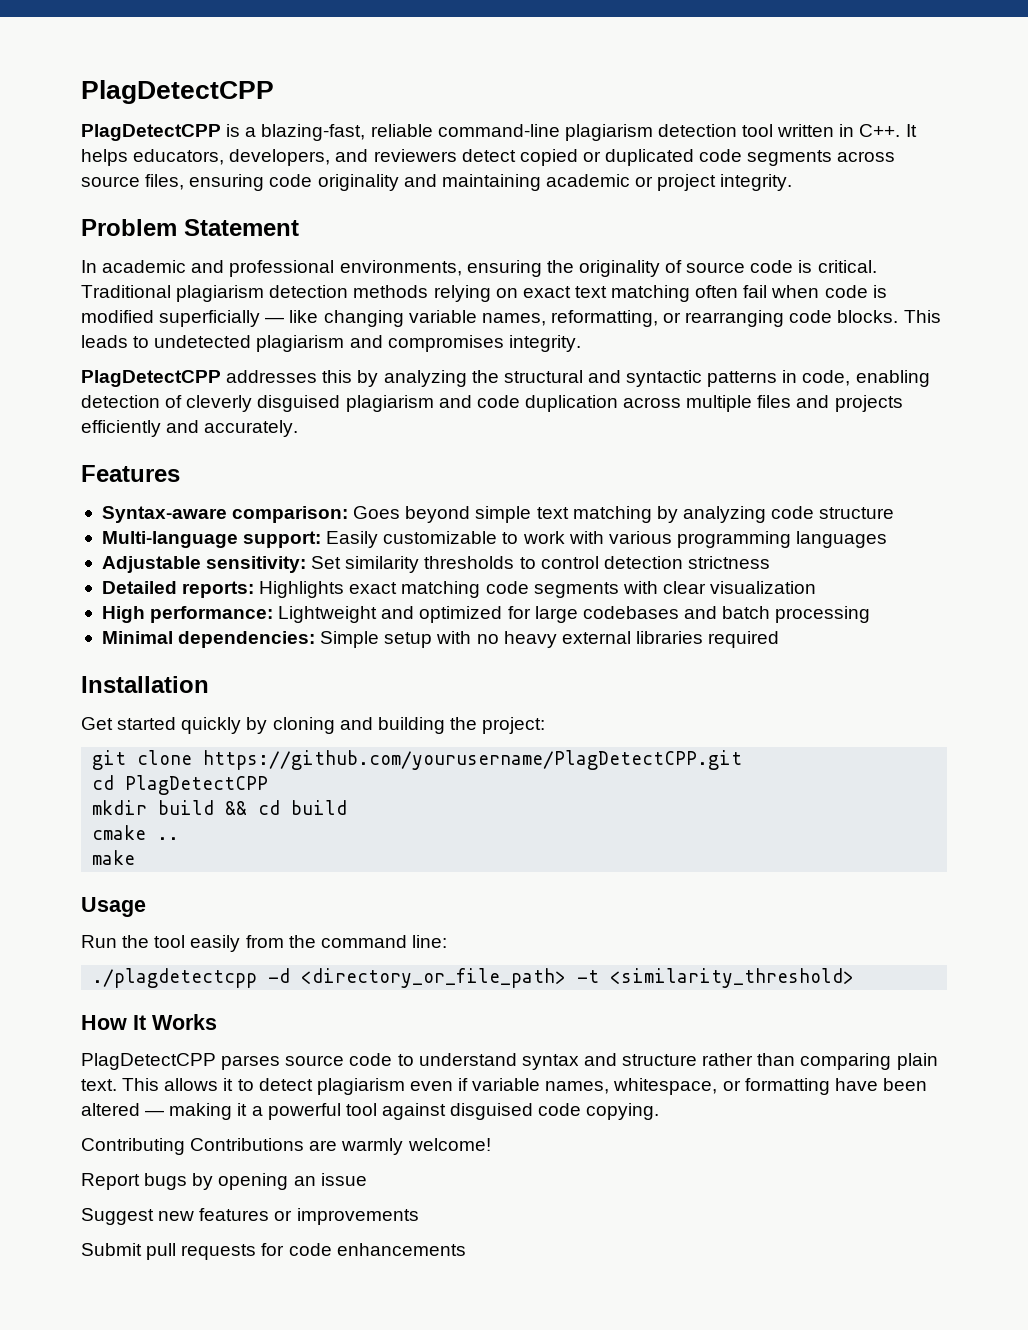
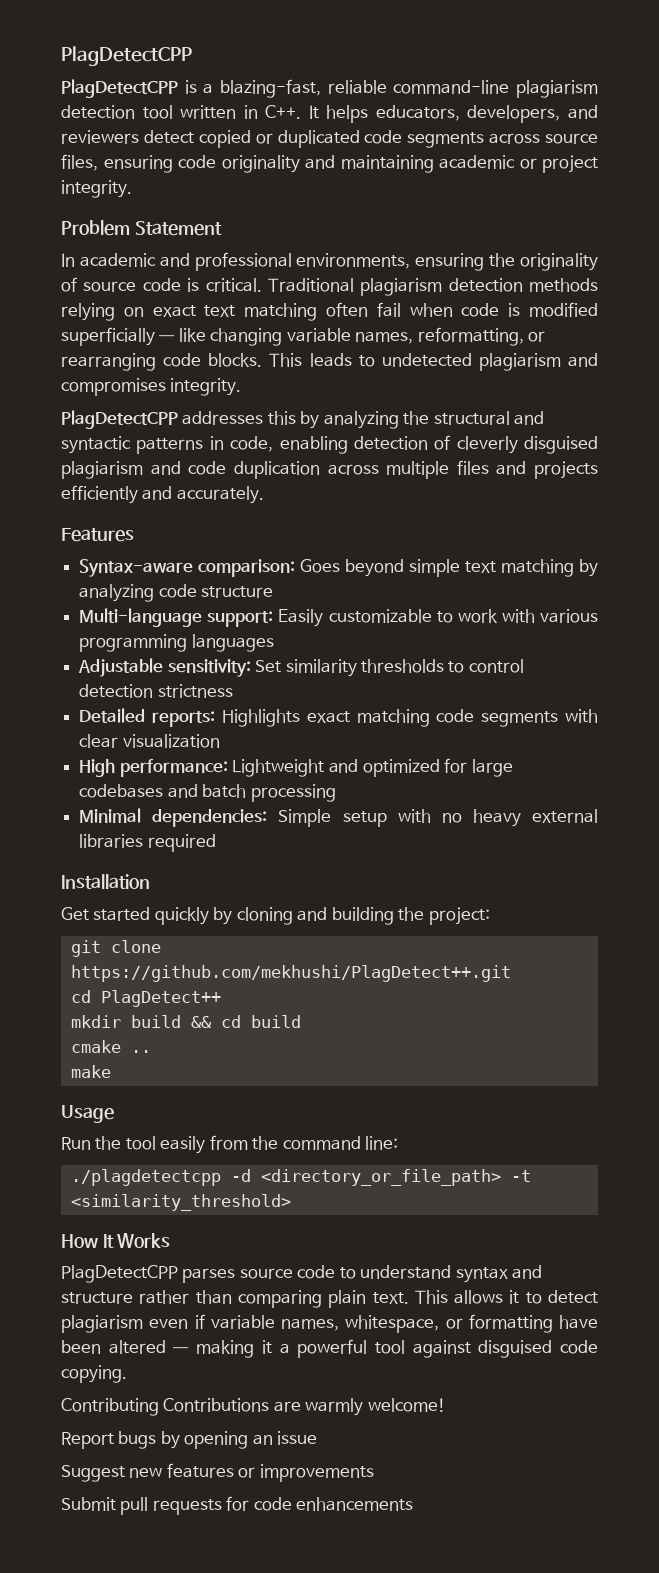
[203,750,743,770] [92,775,269,795] https://github.com/yourusername/PlagDetectCPP.git // cd PlagDetectCPP -> [70,965,511,982] [70,990,221,1007] https://github.com/mekhushi/PlagDetect++.git // cd PlagDetect++

